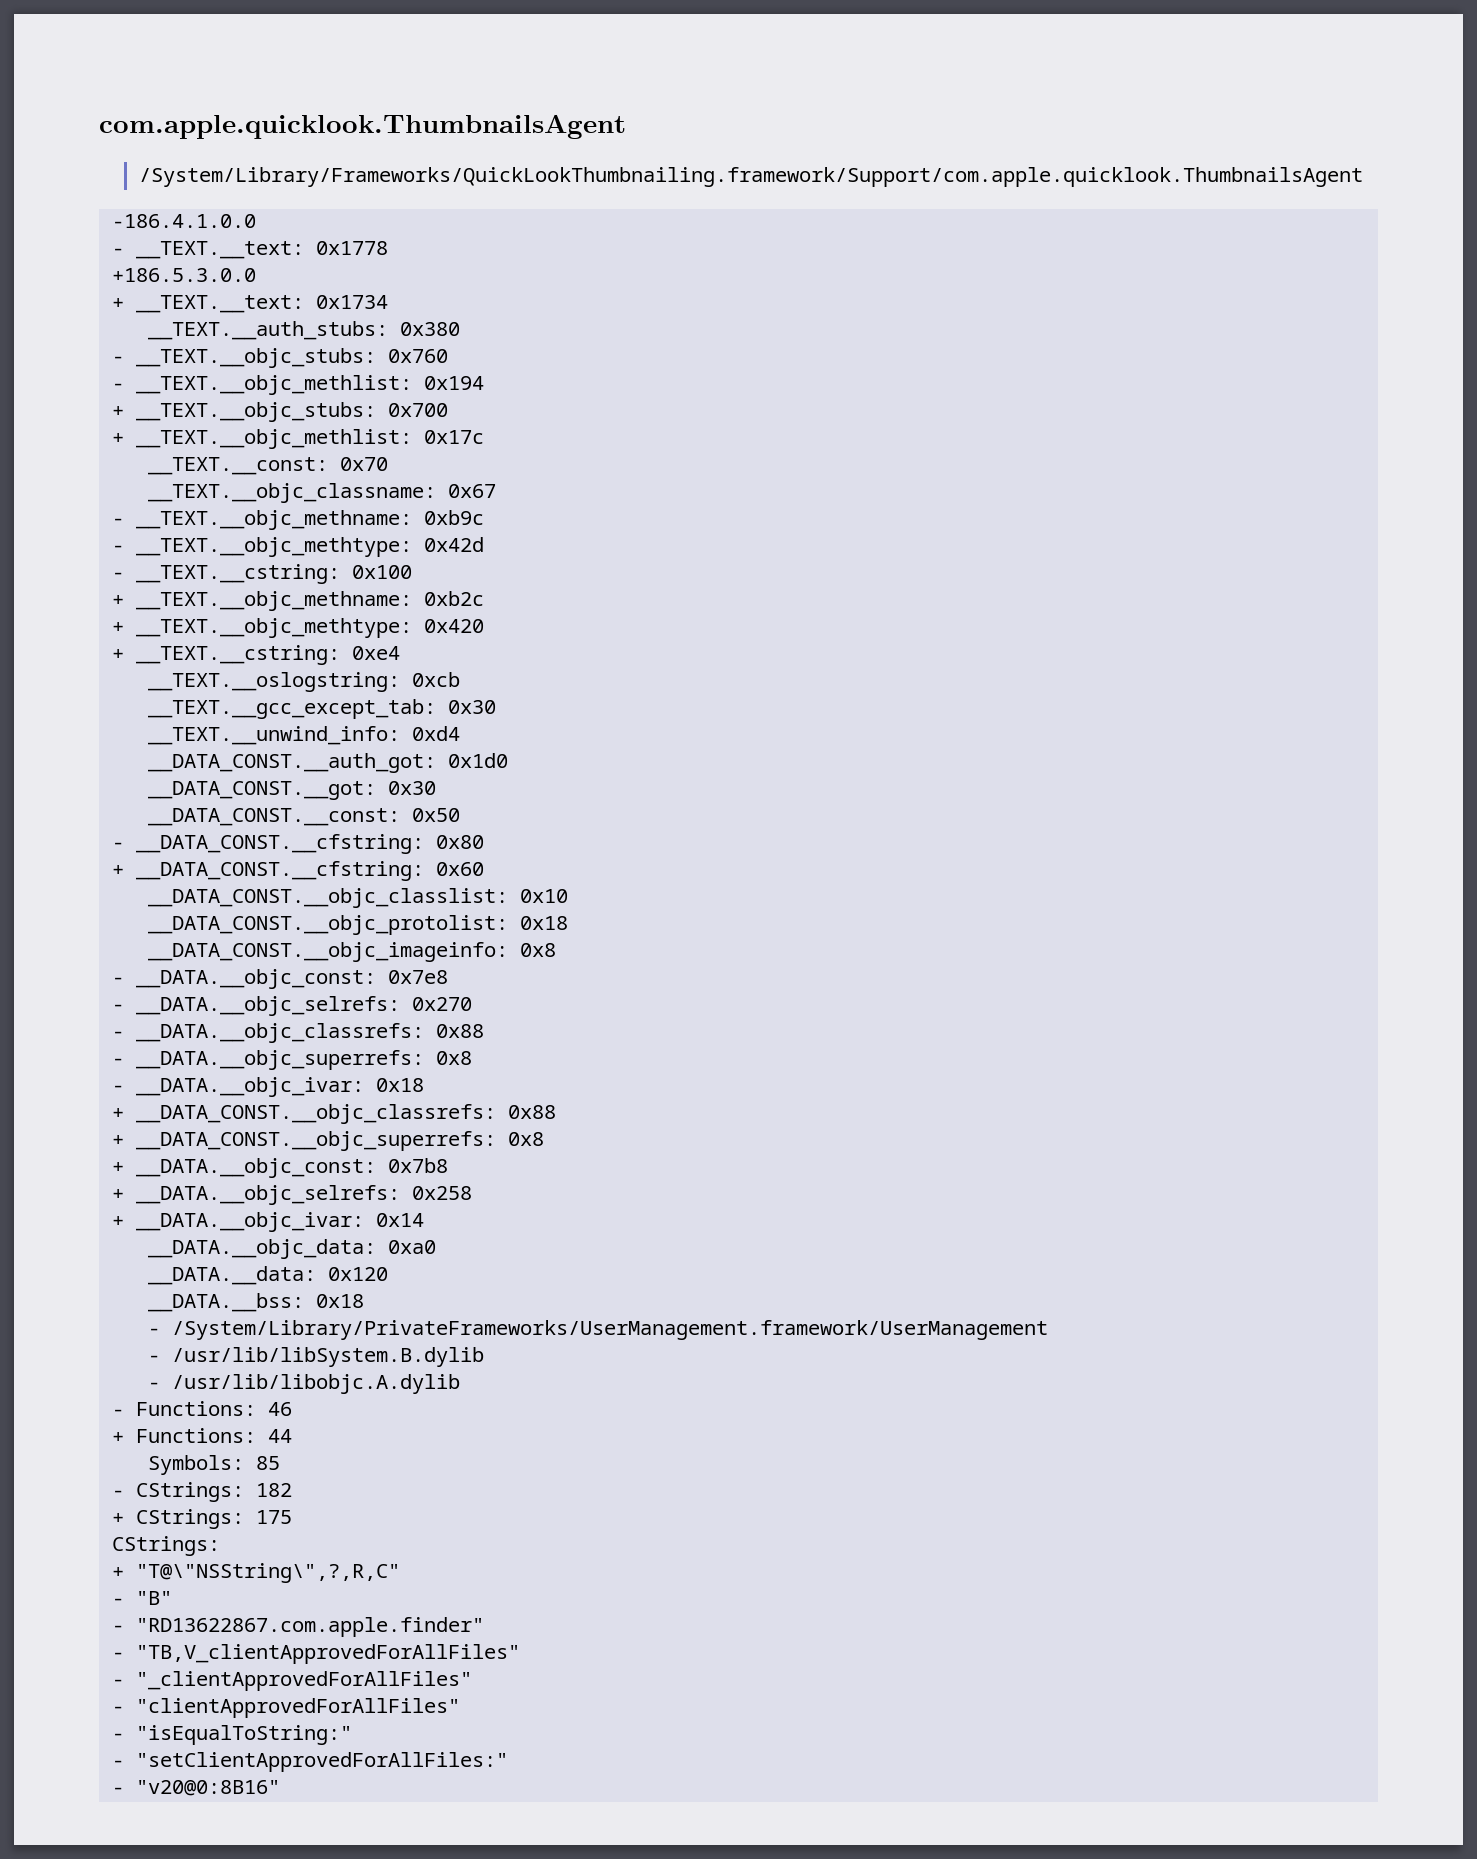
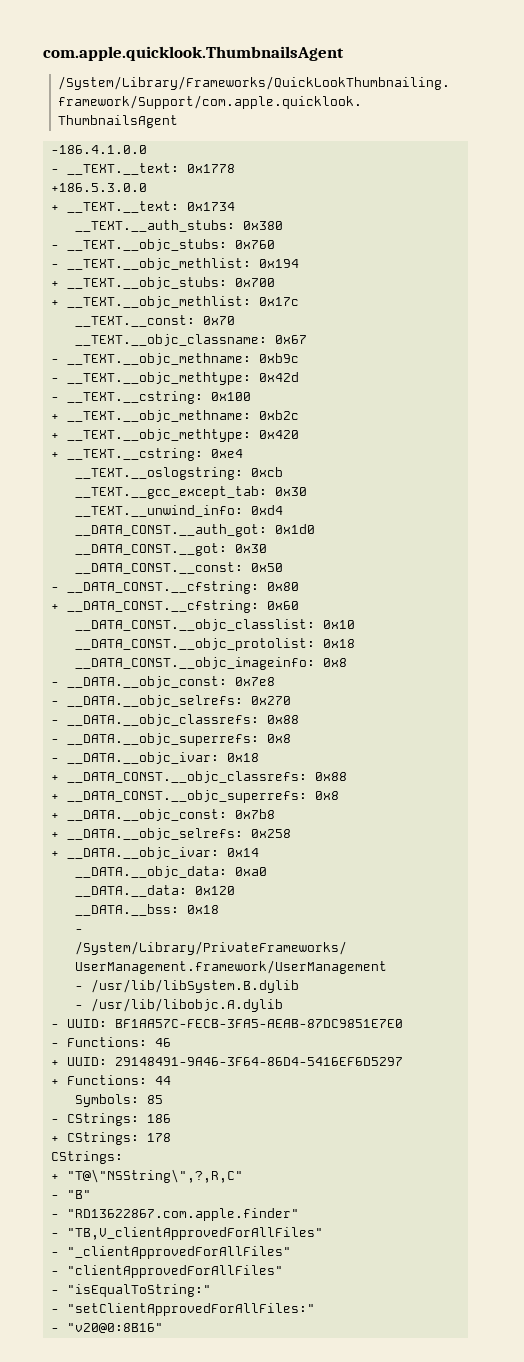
(460, 1384) none -> [50,1019,403,1028] // - UUID: BF1AA57C-FECB-3FA5-AEAB-87DC9851E7E0
(292, 1409) none -> [50,1057,403,1066] // + UUID: 29148491-9A46-3F64-86D4-5416EF6D5297
[255,1483,292,1497] 182 -> [146,1114,171,1123] 186
[255,1510,292,1524] 175 -> [146,1133,171,1142] 178

